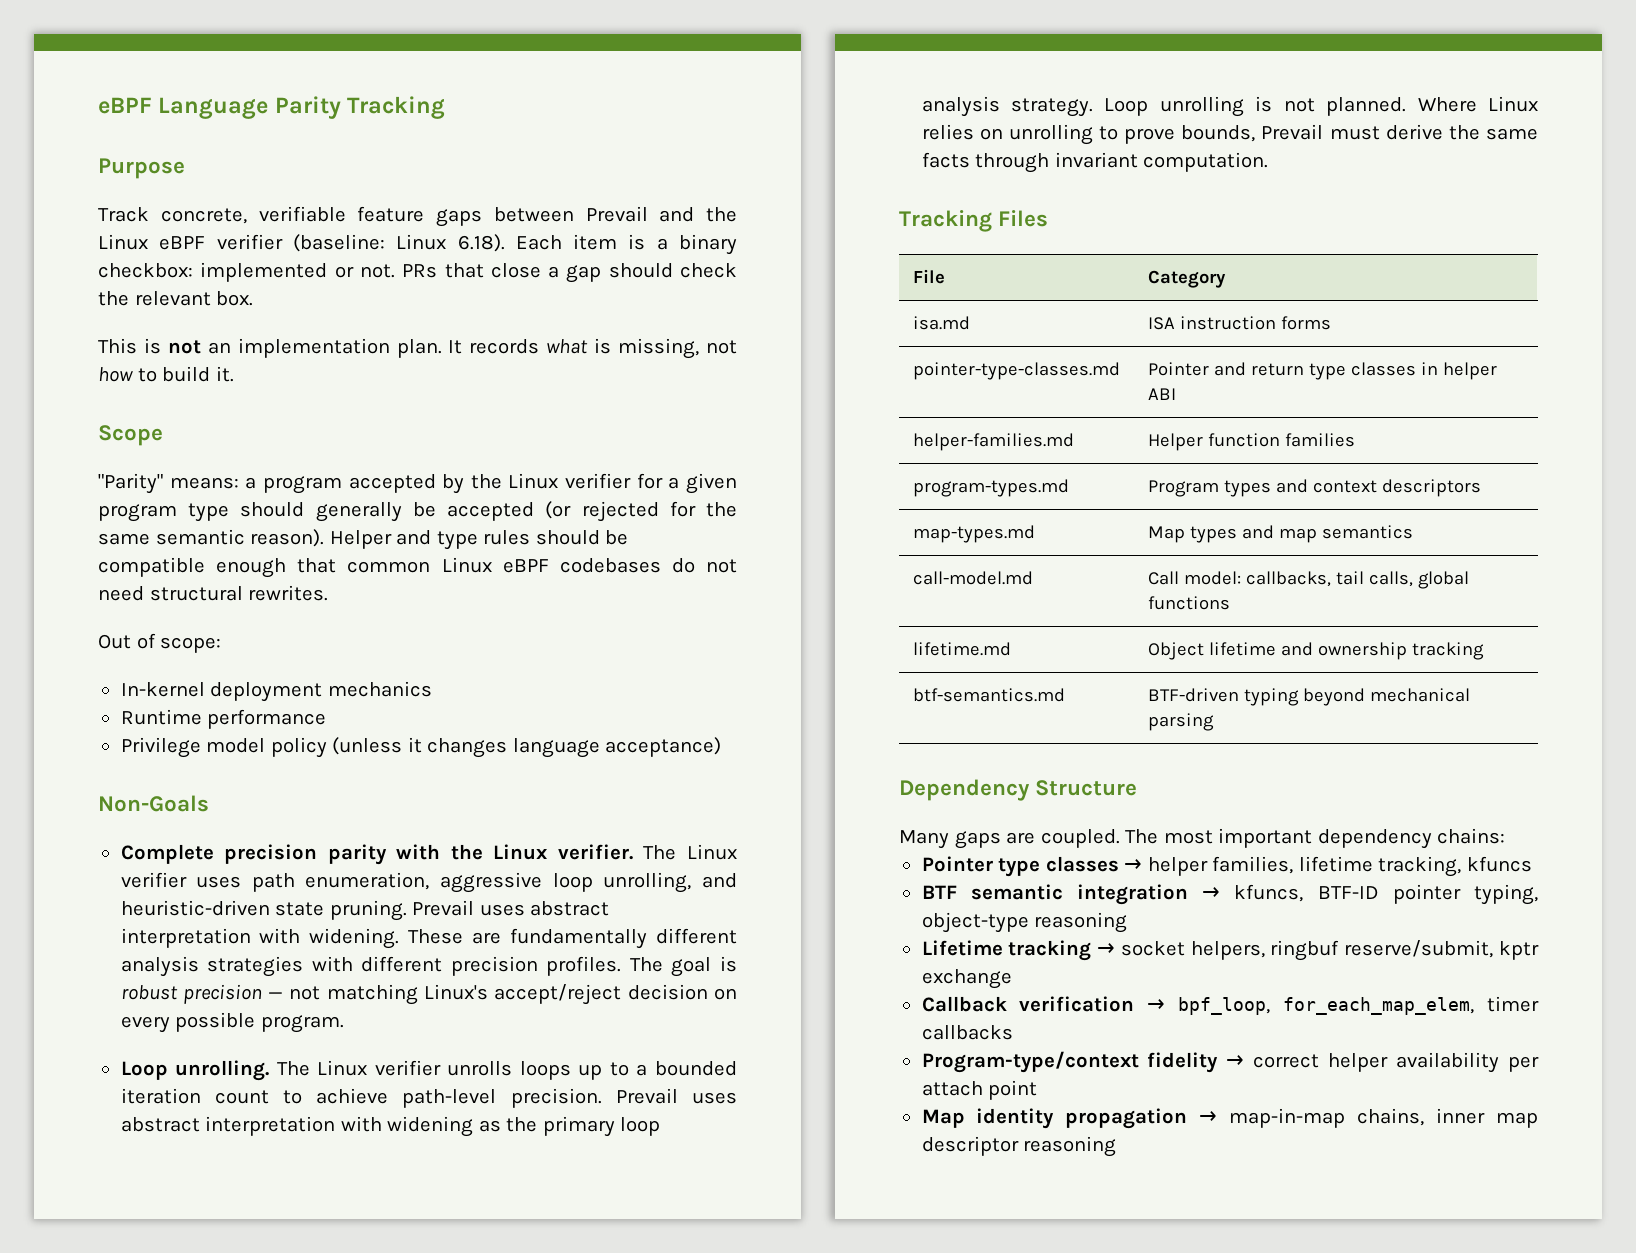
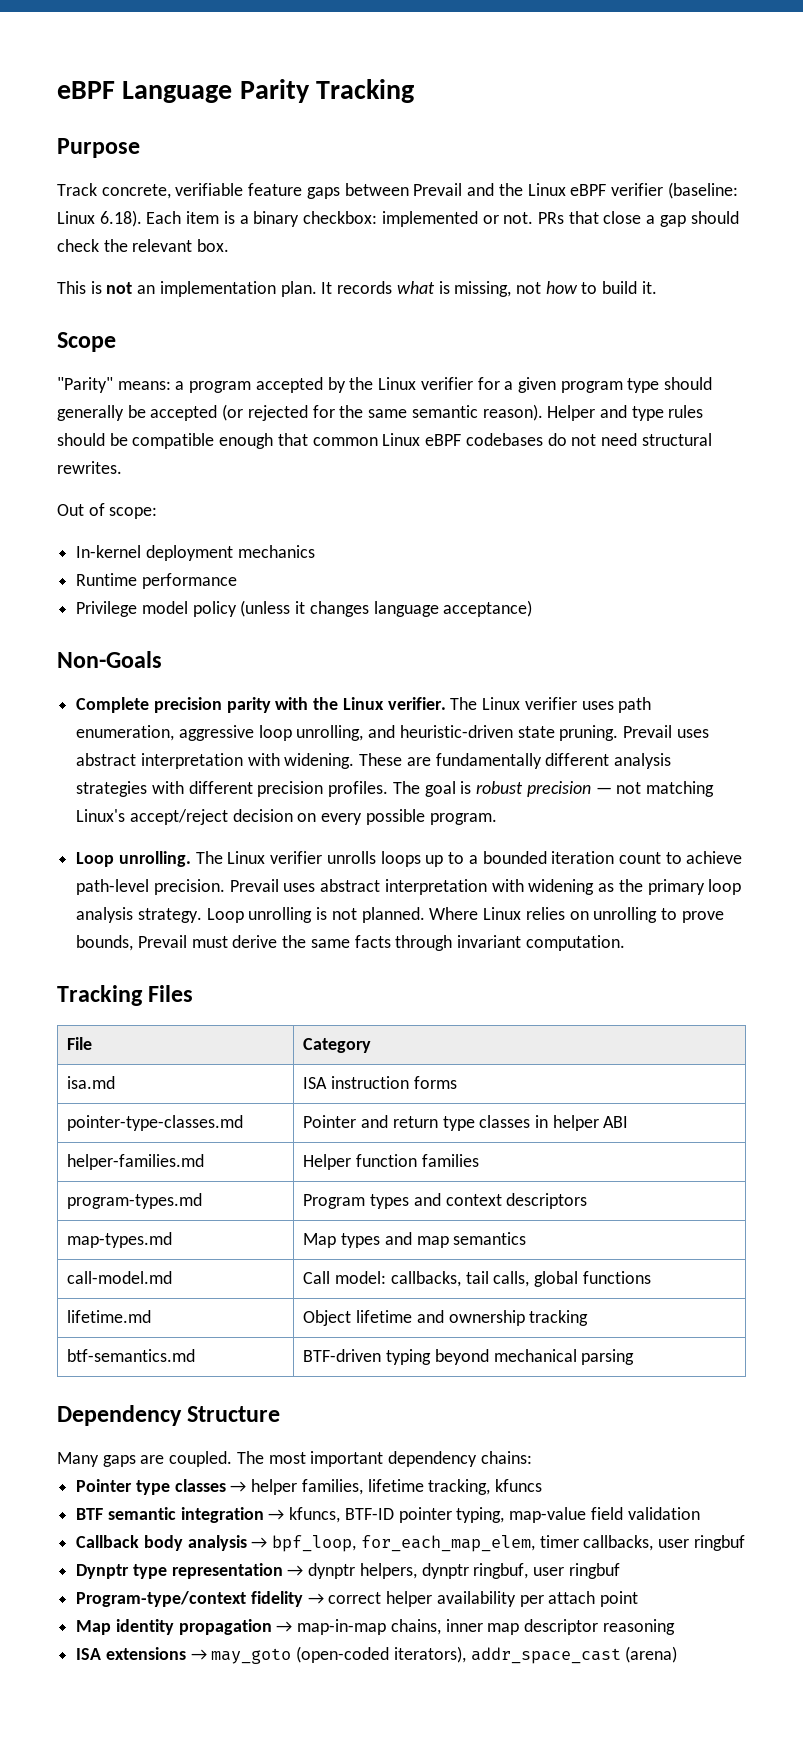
[921,912,1128,933] [921,940,1539,961] [921,969,1012,989] object-type reasoning // Lifetime tracking → socket helpers, ringbuf reserve/submit, kptr exchange -> [509,1507,700,1523] map-value field validation
[1019,996,1135,1012] verification -> [143,1535,247,1551] body analysis
[921,1025,1013,1040] callbacks -> [583,1535,745,1551] [76,1563,620,1579] callbacks, user ringbuf // Dynptr type representation → dynptr helpers, dynptr ringbuf, user ringbuf
(1117, 1146) none -> [76,1646,678,1664] // ISA extensions → may_goto (open-coded iterators), addr_space_cast (arena)

